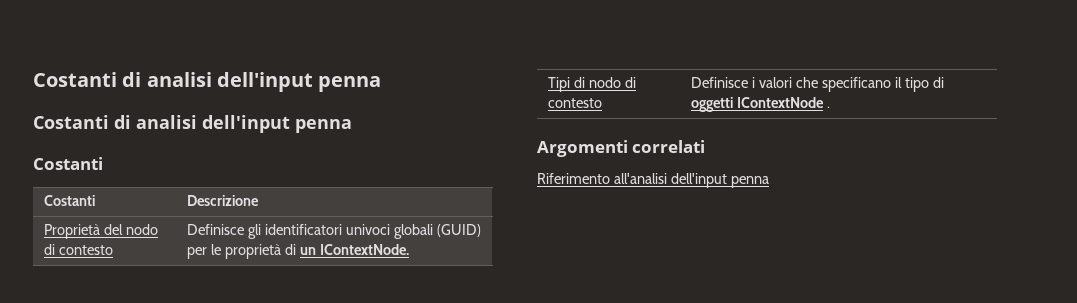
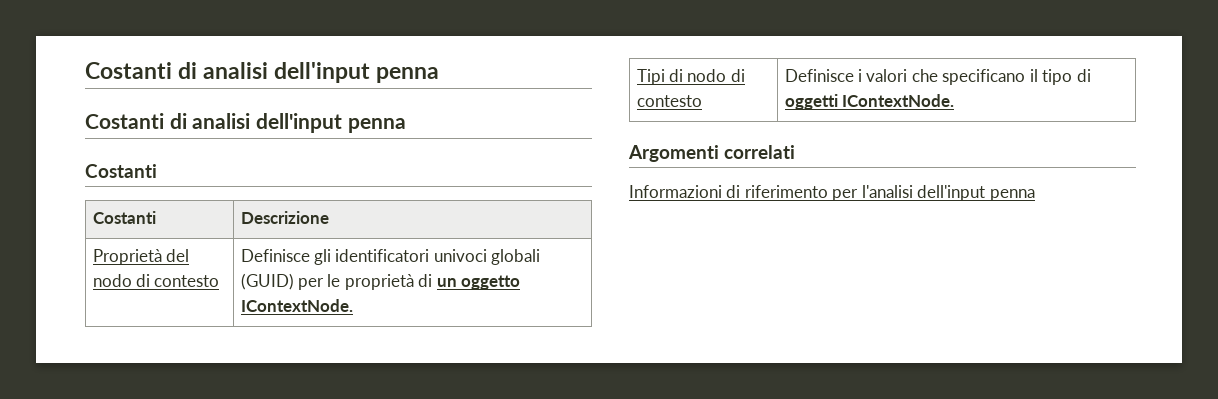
(316, 251) none -> [461,275,521,290] oggetto
[737,97,830,108] IContextNode . -> [842,94,955,107] IContextNode.
[537,173,667,184] Riferimento all'analisi -> [629,185,913,201] Informazioni di riferimento per l'analisi

